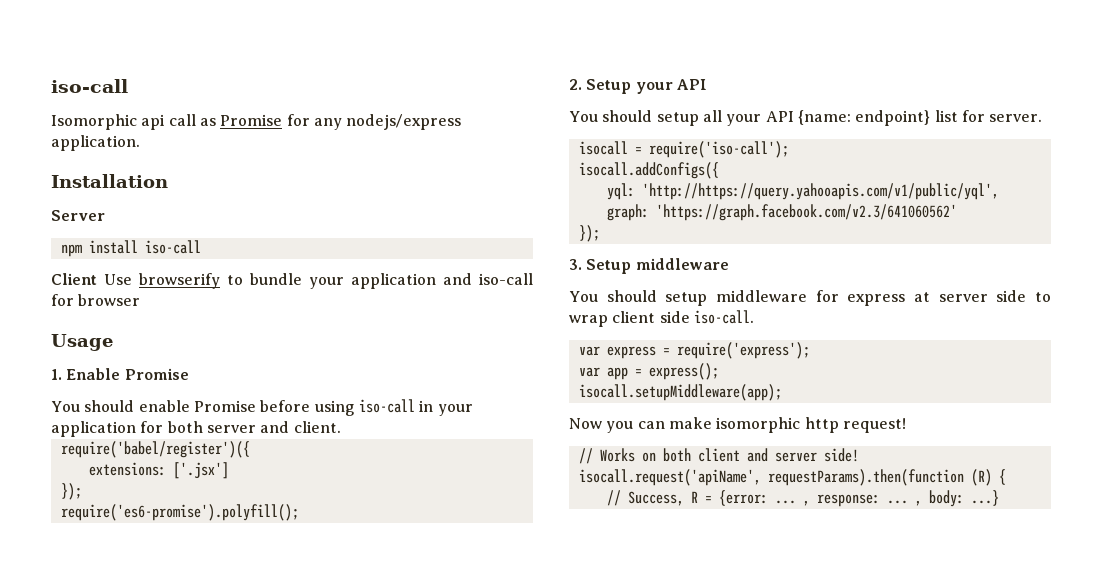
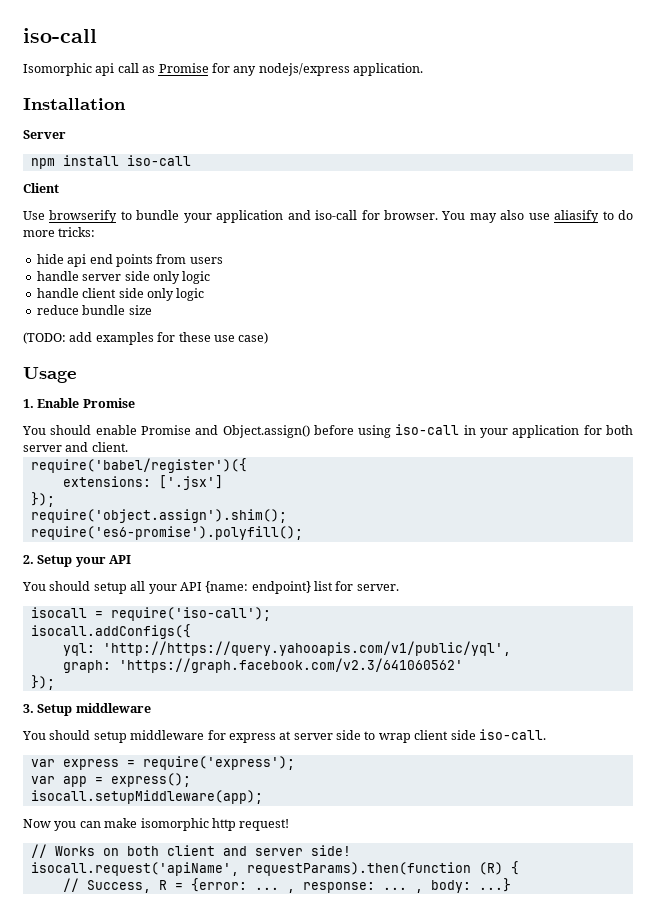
(97, 279) none -> (59, 188) //
[78,294,141,306] browser -> [383,210,633,223] [23,227,96,237] [36,254,223,267] [36,271,211,284] [36,288,205,301] [36,305,152,315] [23,332,269,345] browser. You may also use aliasify to do more tricks: // hide api end points from users // handle server side only logic // handle client side only logic // reduce bundle size // (TODO: add examples for these use case)
(256, 406) none -> [195,425,310,438] and Object.assign()
(82, 491) none -> [30,509,287,523] // require('object.assign').shim();

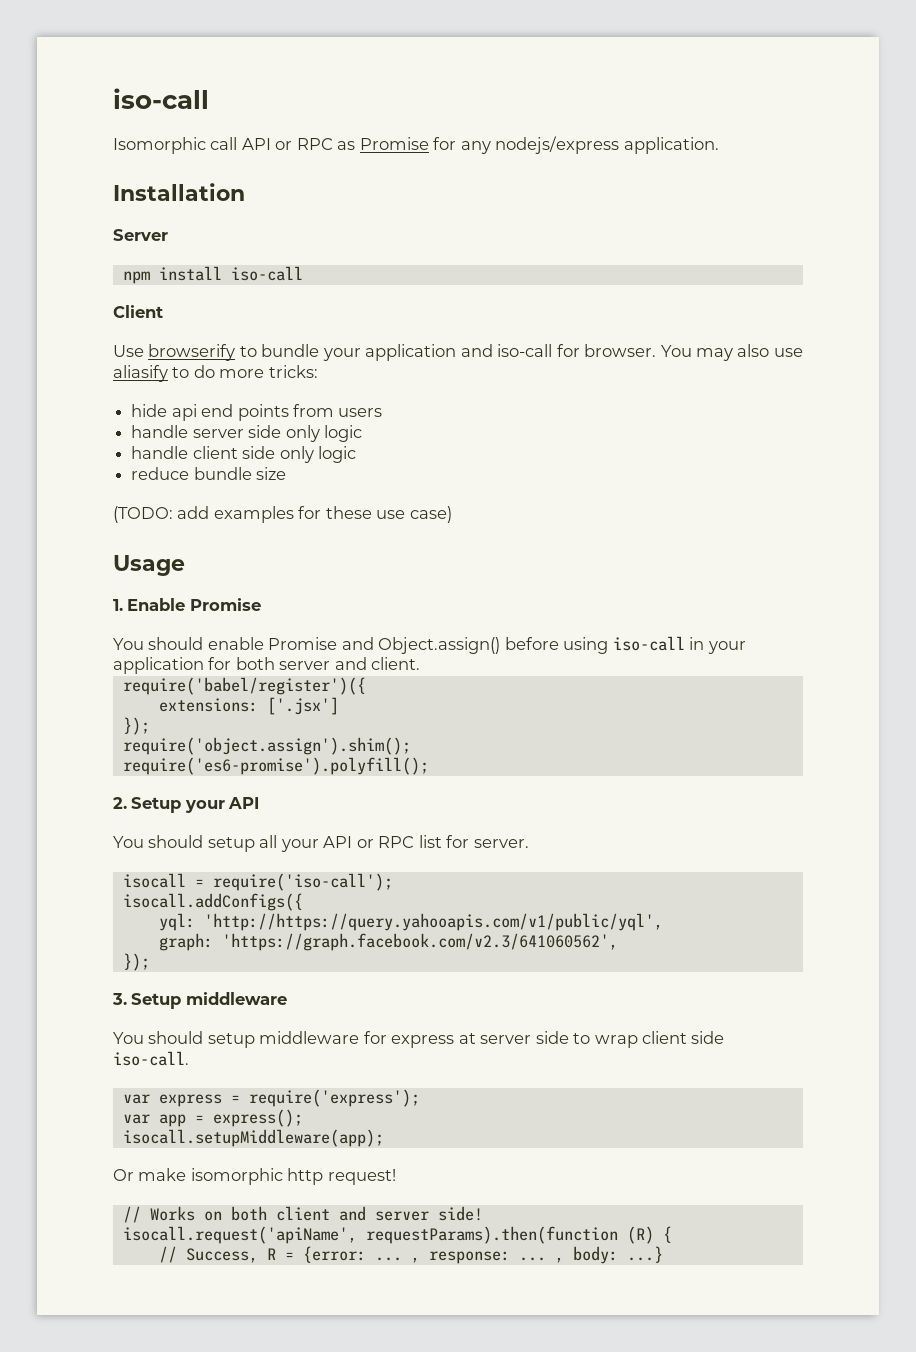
[95,63,139,76] api call -> [210,137,333,150] call API or RPC
[205,581,311,594] {name: endpoint} -> [356,836,415,848] or RPC
[118,658,463,673] 'https://graph.facebook.com/v2.3/641060562' -> [221,933,618,951] 'https://graph.facebook.com/v2.3/641060562',
[23,819,101,831] Now you can -> [113,1169,134,1181] Or

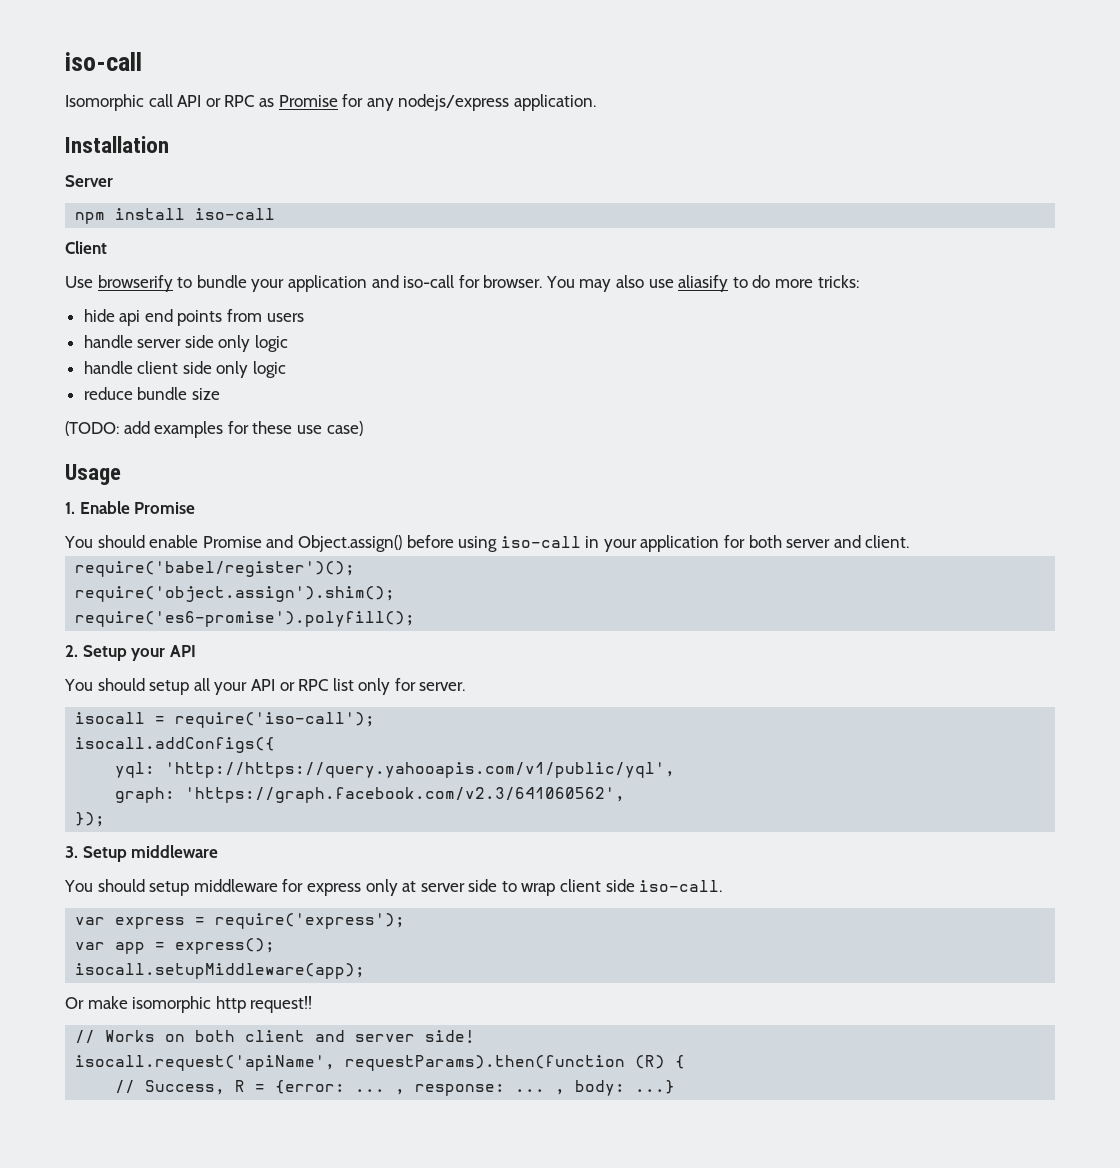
[122,677,366,695] [158,697,339,715] [122,717,150,735] require('babel/register')({ // extensions: ['.jsx'] // }); -> [75,561,356,577] require('babel/register')();
(442, 841) none -> [358,678,391,695] only
(455, 1041) none -> [365,879,398,896] only
[327,1169,396,1185] request! -> [250,996,313,1013] request!!

